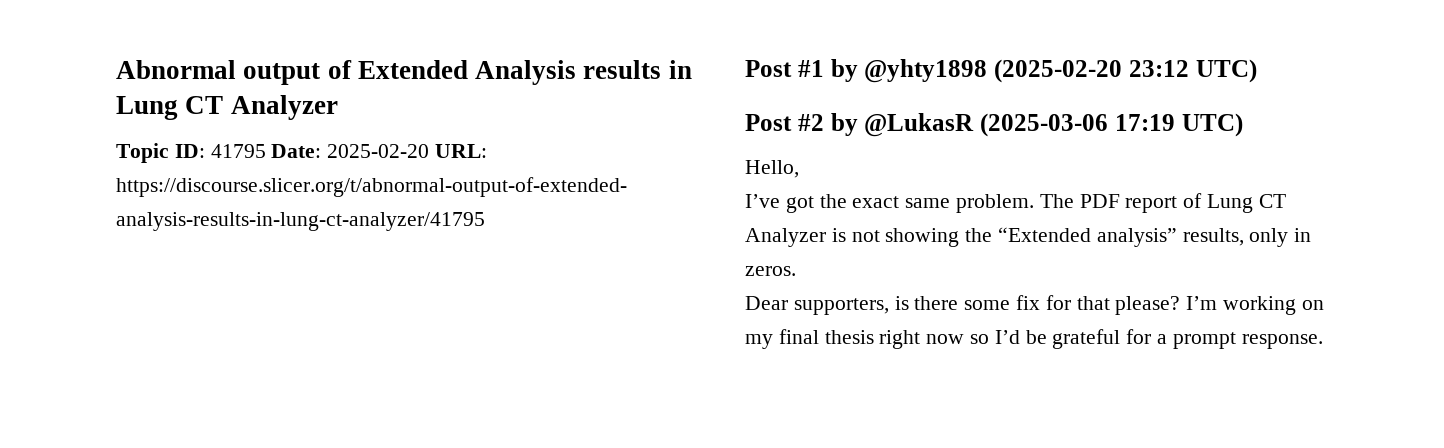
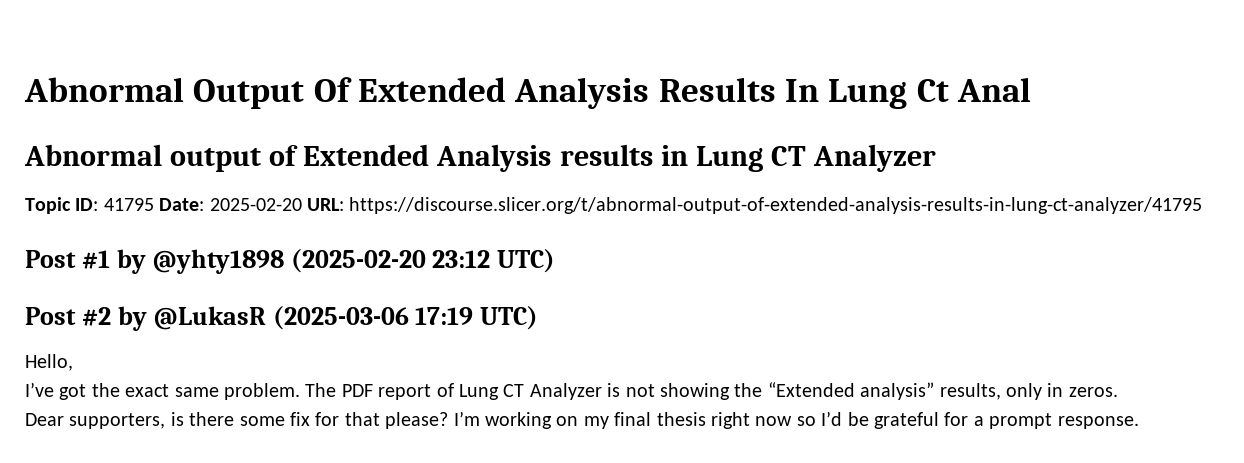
[116,60,236,79] Abnormal -> [24,77,1031,109] [24,144,162,166] Abnormal Output Of Extended Analysis Results In Lung Ct Anal // Abnormal

